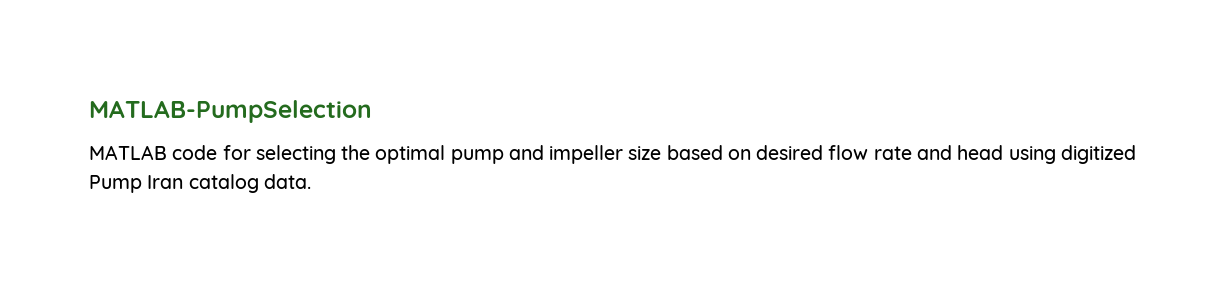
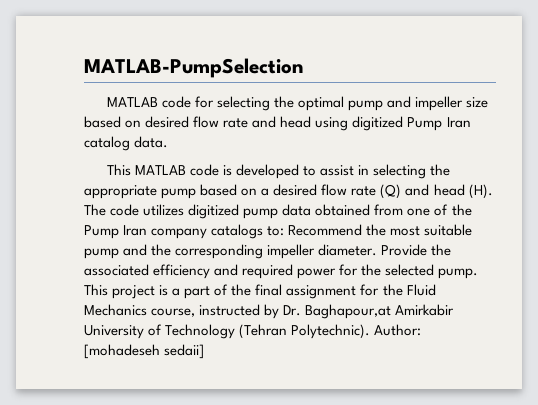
(311, 181) none -> [106,164,451,179] [84,184,493,199] [84,204,472,219] [84,224,473,239] [84,244,452,259] [84,264,479,279] [84,284,436,299] [84,304,455,319] [84,324,422,339] [84,344,205,359] // This MATLAB code is developed to assist in selecting the appropriate pump based on a desired flow rate (Q) and head (H). The code utilizes digitized pump data obtained from one of the Pump Iran company catalogs to: Recommend the most suitable pump and the corresponding impeller diameter. Provide the associated efficiency and required power for the selected pump. This project is a part of the final assignment for the Fluid Mechanics course, instructed by Dr. Baghapour,at Amirkabir University of Technology (Tehran Polytechnic). Author: [mohadeseh sedaii]

